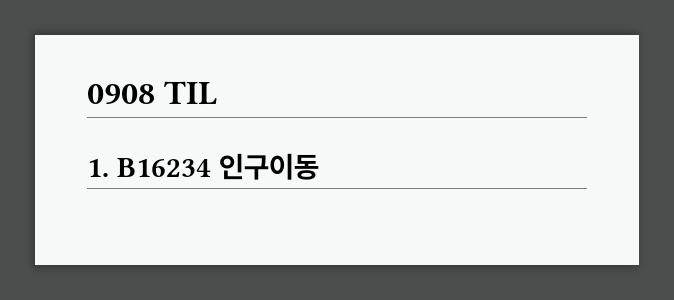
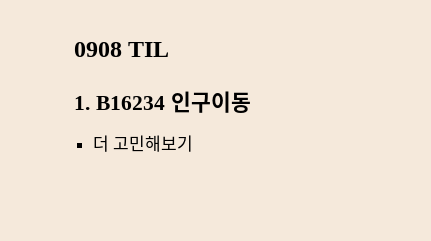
(319, 166) none -> [92,135,194,152] // 더 고민해보기

